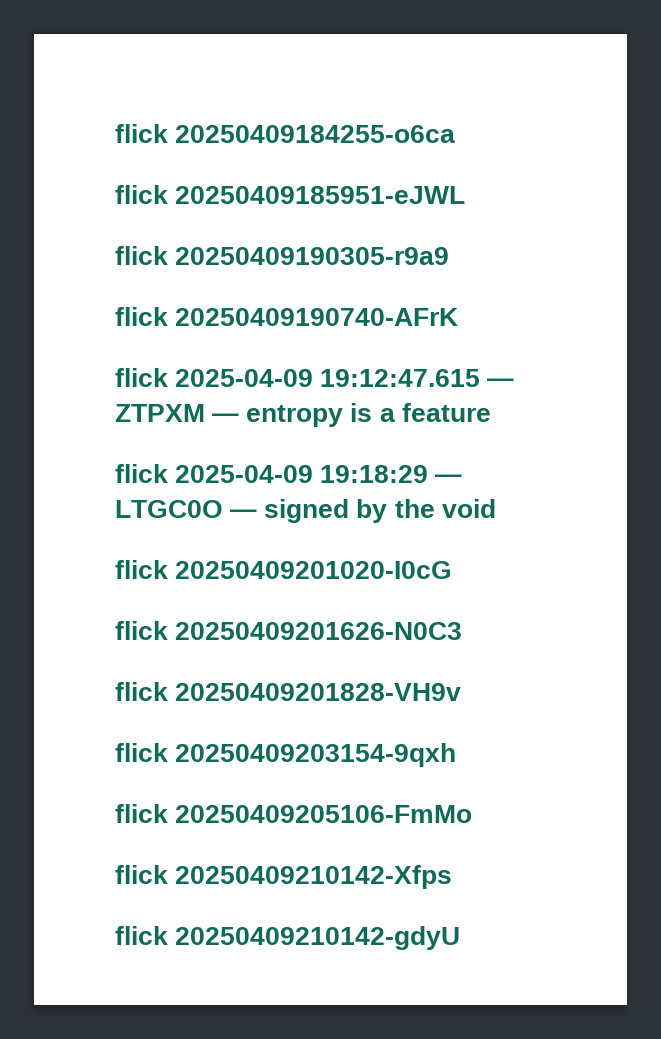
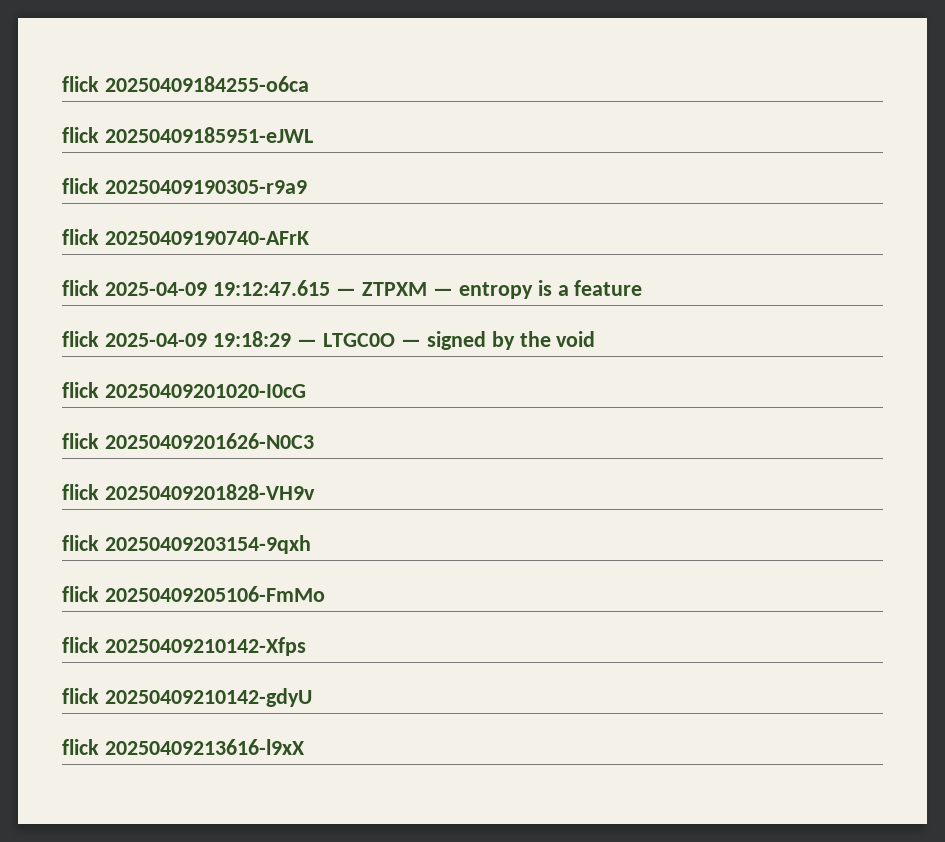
(461, 938) none -> [62,739,305,755] // flick 20250409213616-l9xX

